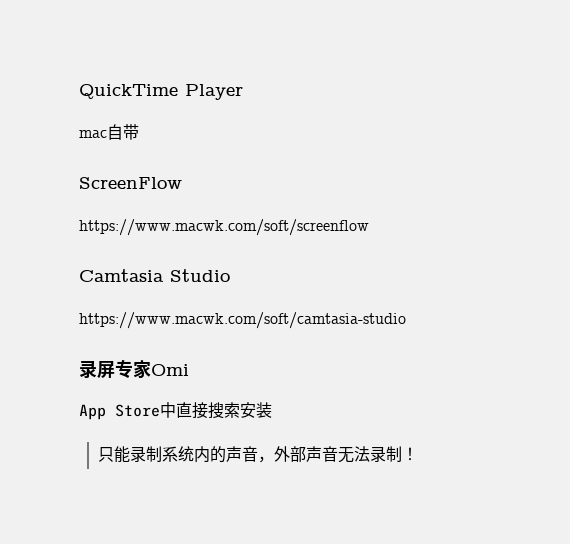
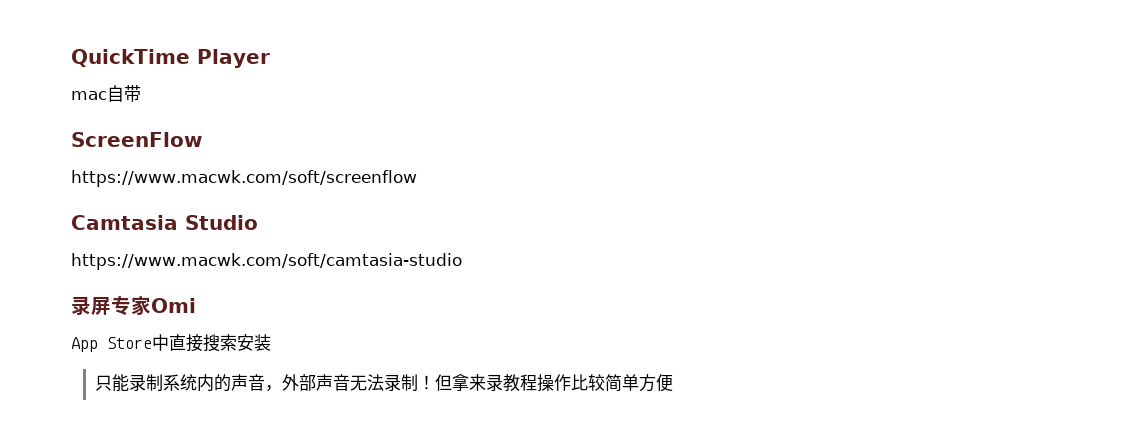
(418, 454) none -> [435,374,674,392] 但拿来录教程操作比较简单方便

